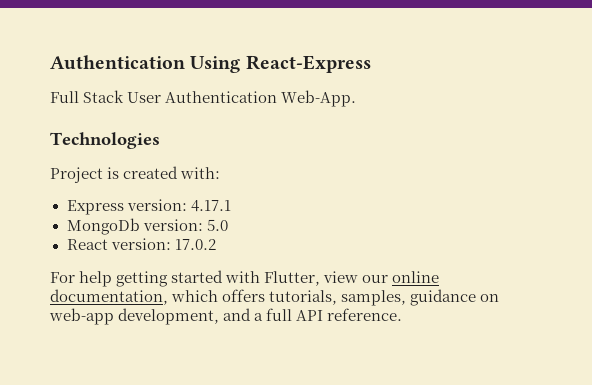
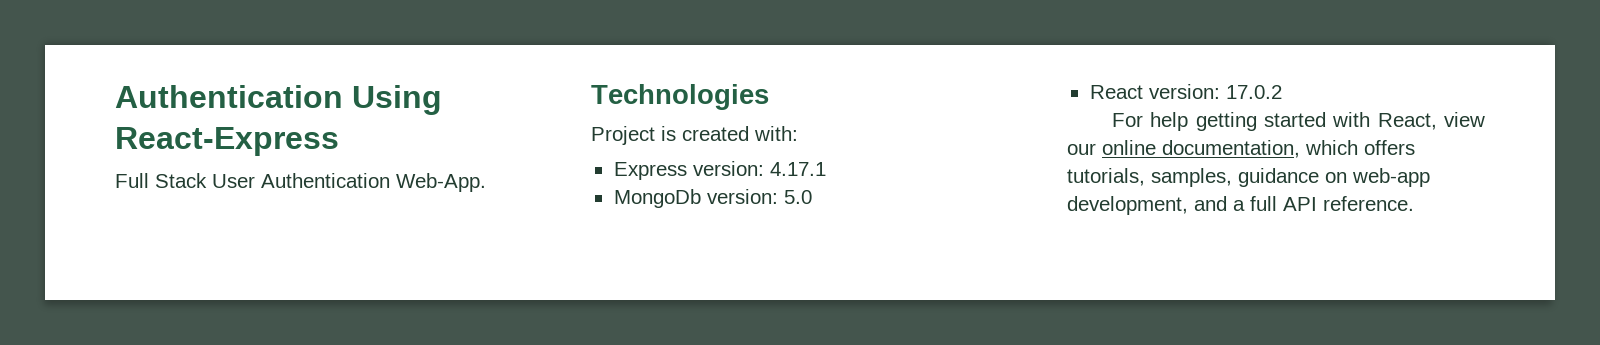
[264,271,321,286] Flutter, -> [1377,113,1437,130] React,

